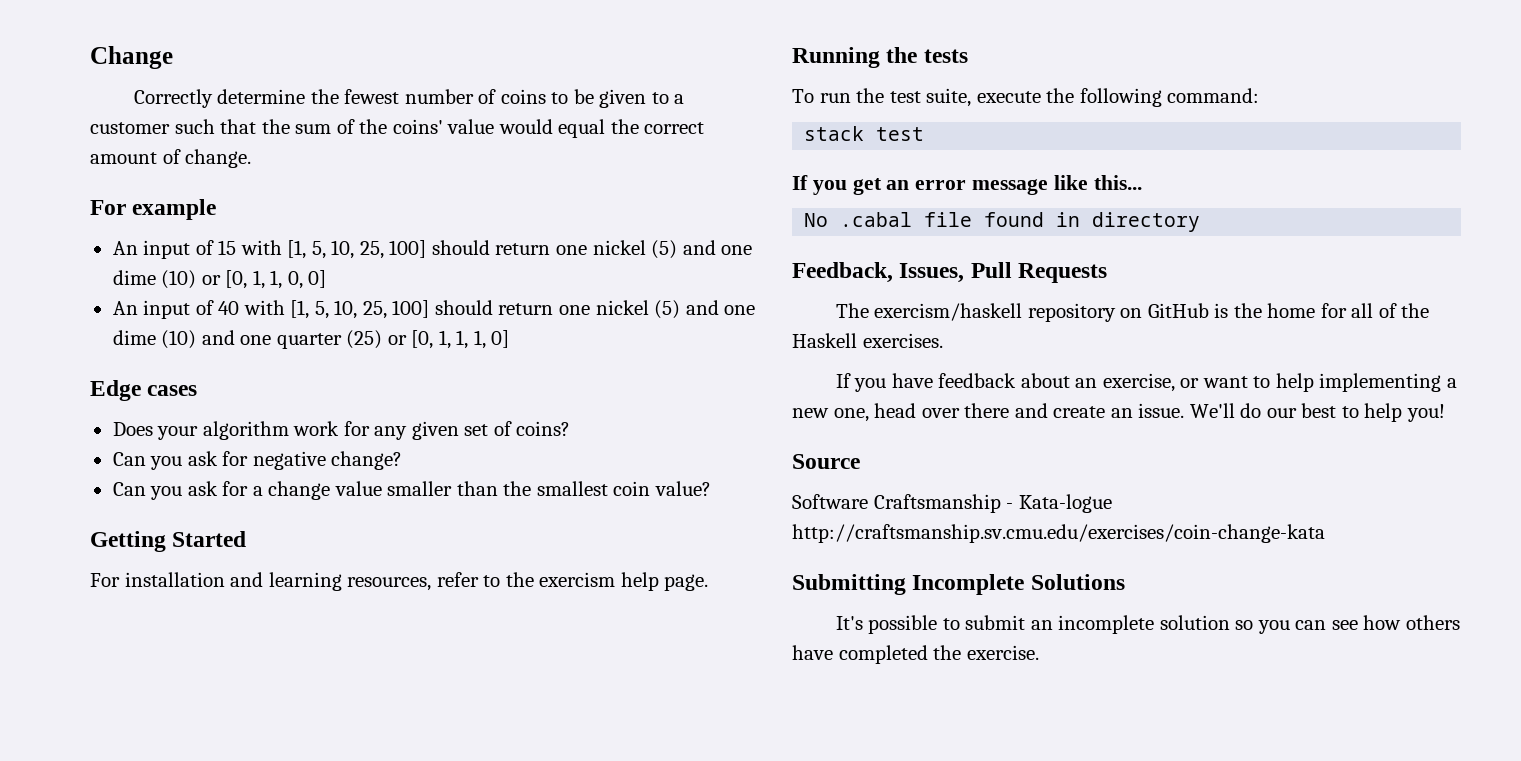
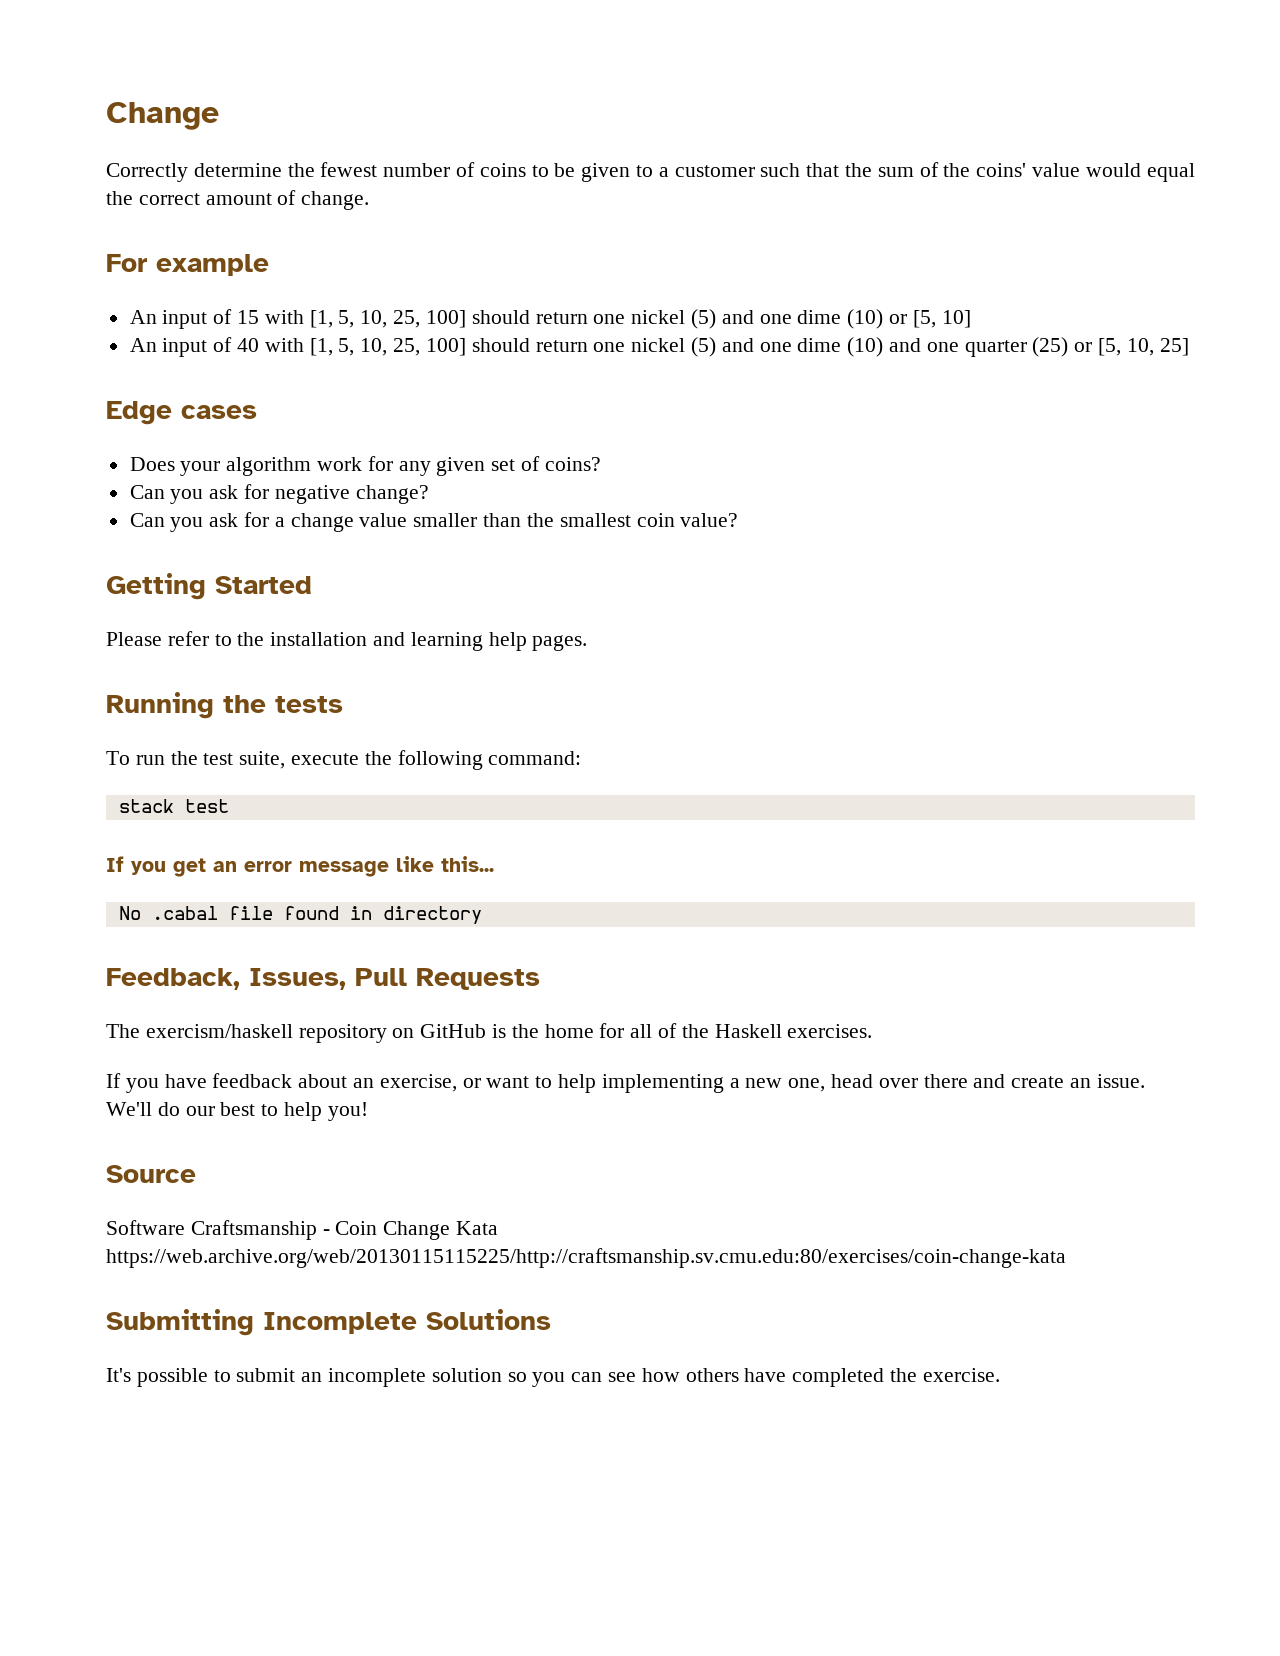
[225,270,327,289] [0, 1, 1, 0, 0] -> [912,310,971,328] [5, 10]
[411,330,510,349] [0, 1, 1, 1, 0] -> [1097,338,1189,356] [5, 10, 25]
[90,572,709,591] For installation and learning resources, refer to the exercism help page. -> [106,631,588,651] Please refer to the installation and learning help pages.
[1018,494,1112,513] [792,524,1325,543] Kata-logue http://craftsmanship.sv.cmu.edu/exercises/coin-change-kata -> [335,1221,499,1240] [106,1248,1066,1268] Coin Change Kata https://web.archive.org/web/20130115115225/http://craftsmanship.sv.cmu.edu:80/exercises/coin-change-kata

